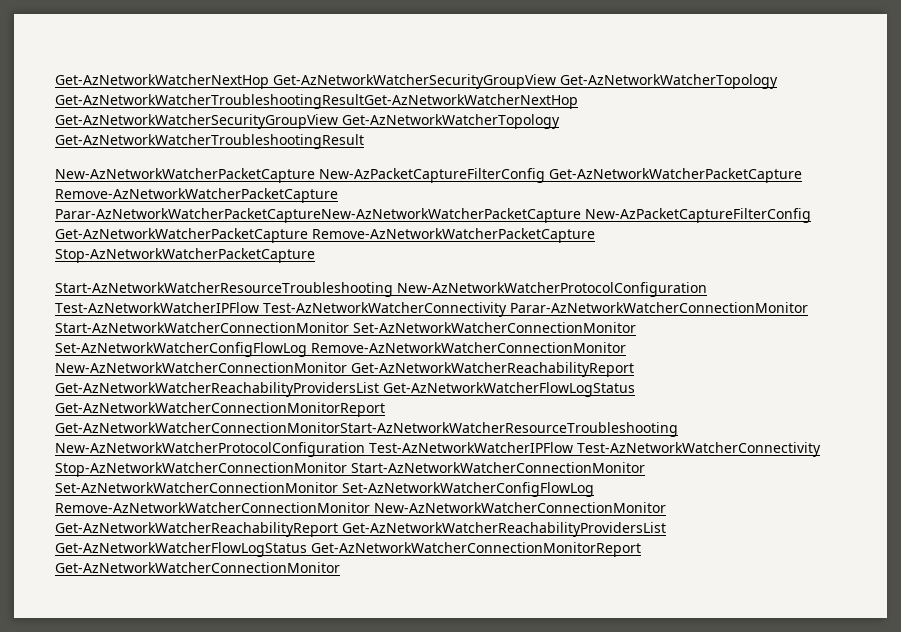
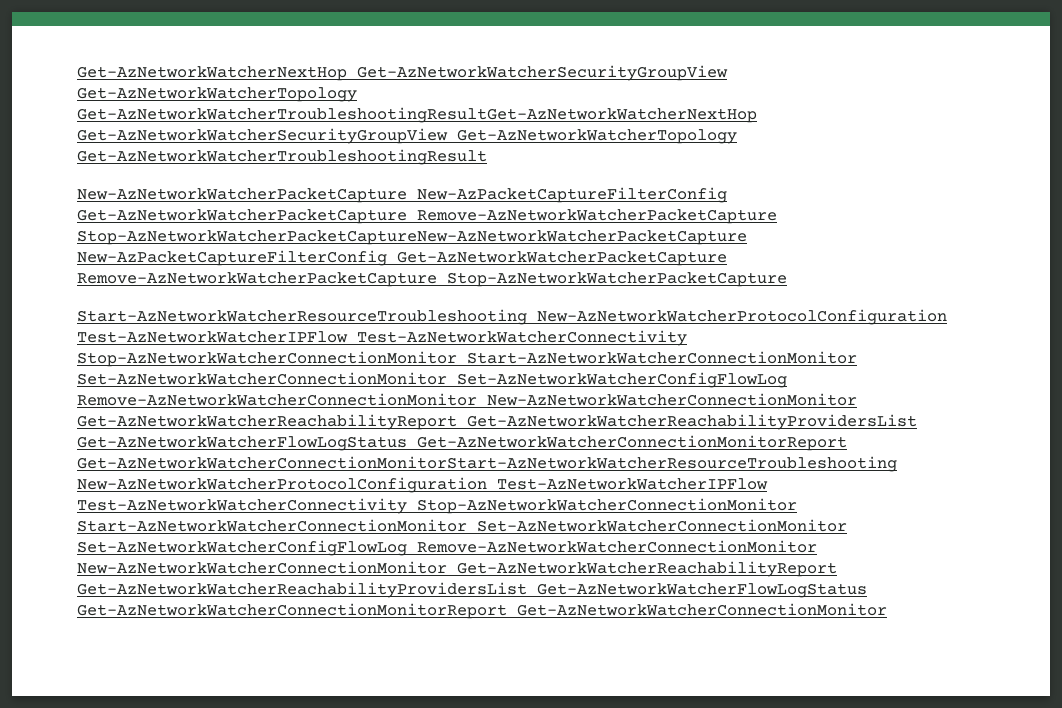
[55,208,581,223] Parar-AzNetworkWatcherPacketCaptureNew-AzNetworkWatcherPacketCapture -> [77,230,747,245] Stop-AzNetworkWatcherPacketCaptureNew-AzNetworkWatcherPacketCapture
[510,302,808,313] Parar-AzNetworkWatcherConnectionMonitor -> [77,351,457,367] Stop-AzNetworkWatcherConnectionMonitor

